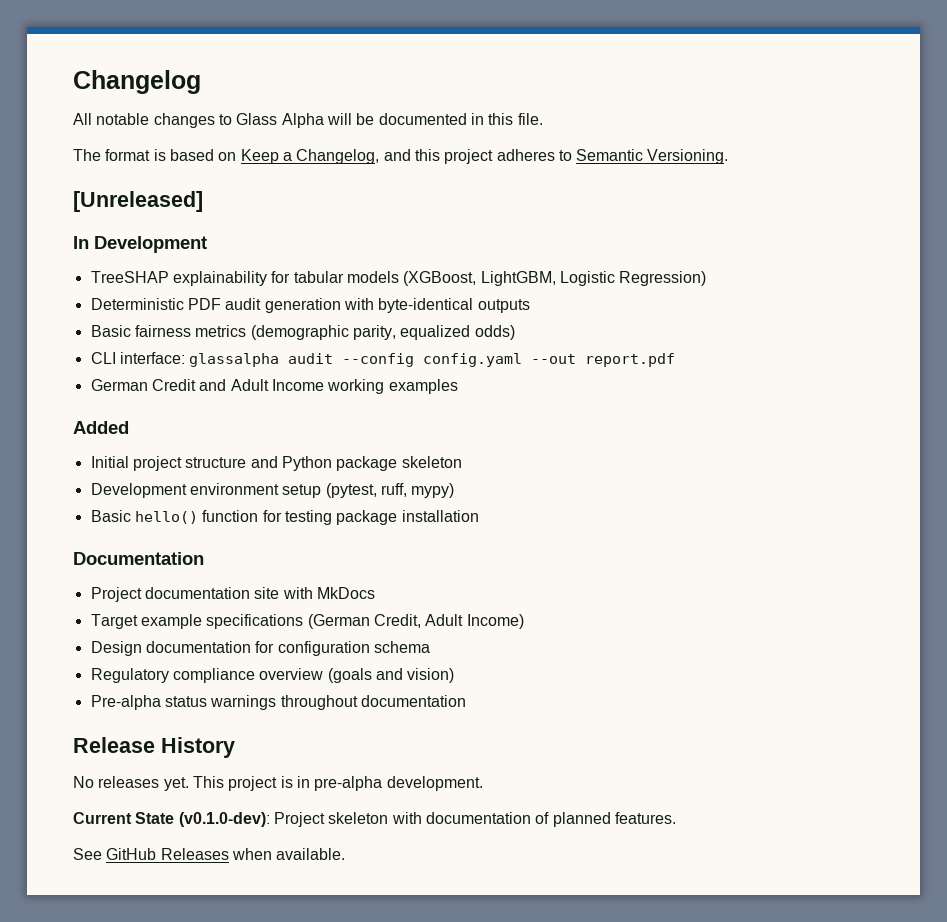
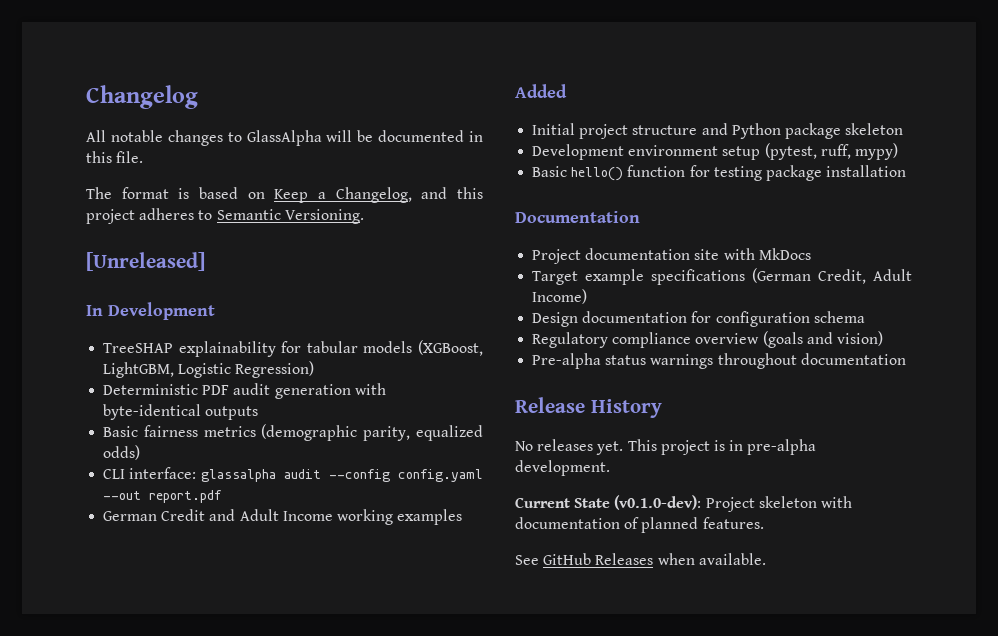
[236,113,324,128] Glass Alpha -> [246,130,322,146] GlassAlpha

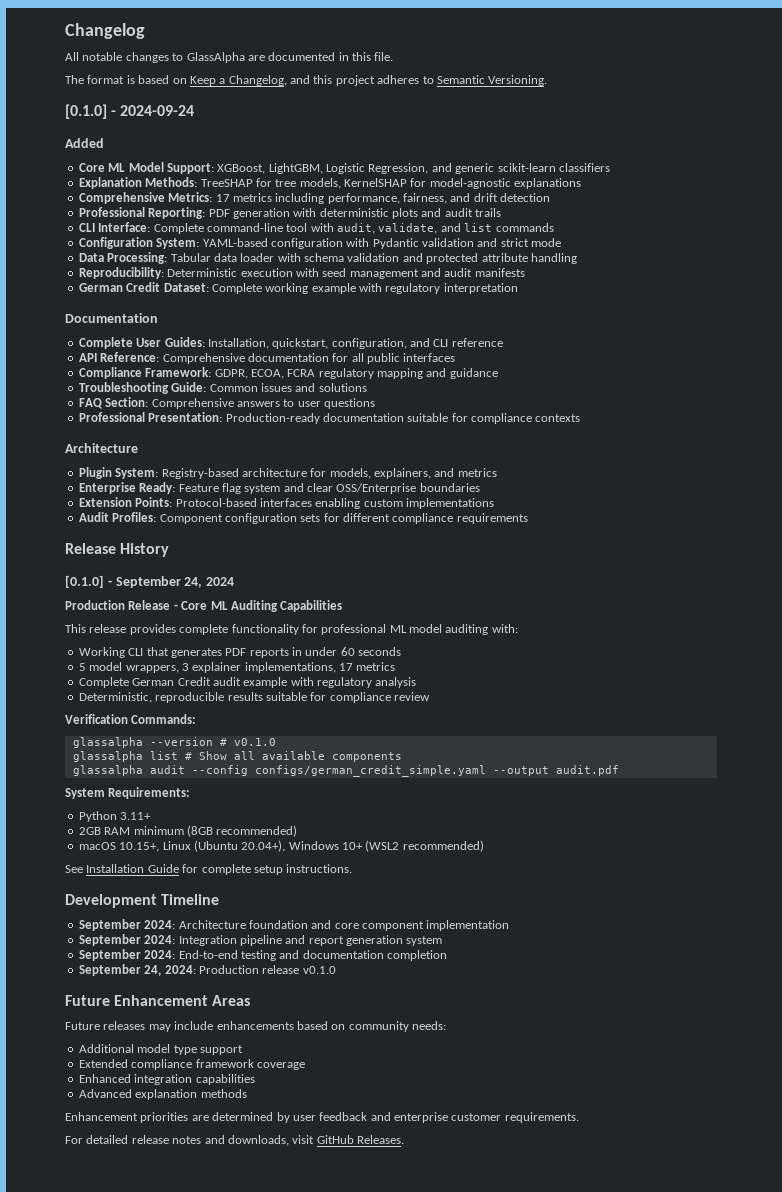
[326,130,374,142] will be -> [247,55,265,61] are
[86,252,205,271] [86,302,215,320] [103,340,483,357] [103,361,315,378] [103,383,386,399] [103,404,259,420] [103,424,483,441] [103,445,141,460] [103,467,483,482] [103,490,223,503] [103,509,463,525] [515,84,567,98] [532,123,904,139] [532,143,898,160] [532,165,907,181] [515,211,640,223] [532,248,811,264] [532,268,912,285] [532,289,588,304] [532,311,865,327] [532,331,883,348] [532,353,906,369] [515,397,662,418] [515,439,817,455] [515,460,610,476] [515,495,852,512] [515,517,764,533] [515,553,766,565] [Unreleased] // In Development // TreeSHAP explainability for tabular models (XGBoost, LightGBM, Logistic Regression) // Deterministic PDF audit generation with byte-identical outputs // Basic fairness metrics (demographic parity, equalized odds) // CLI interface: glassalpha audit --config config.yaml --out report.pdf // German Credit and Adult Income working examples // Added // Initial project structure and Python package skeleton // Development environment setup (pytest, ruff, mypy) // Basic hello() function for testing package installation // Documentation // Project documentation site with MkDocs // Target example specifications (German Credit, Adult Income) // Design documentation for configuration schema // Regulatory compliance overview (goals and vision) // Pre-alpha status warnings throughout documentation // Release History // No releases yet. This project is in pre-alpha development. // Current State (v0.1.0-dev): Project skeleton with documentation of planned features. // See GitHub Releases when available. -> [65,104,195,119] [65,138,104,148] [78,162,610,174] [78,177,582,189] [78,192,551,204] [78,207,502,219] [78,222,554,234] [78,237,562,249] [78,252,577,264] [78,267,525,279] [78,282,518,294] [65,313,158,323] [78,337,503,349] [78,352,456,364] [78,367,498,379] [78,382,367,394] [78,397,375,409] [78,412,581,424] [65,443,138,453] [78,467,497,479] [78,482,480,494] [78,497,494,509] [78,512,528,524] [65,543,170,557] [65,575,235,588] [65,600,343,612] [65,624,518,635] [78,647,402,658] [78,662,396,673] [78,677,417,688] [78,692,430,703] [65,714,197,724] [72,737,276,748] [72,751,402,762] [72,765,619,777] [65,787,191,799] [78,811,152,822] [78,825,298,837] [78,840,484,852] [65,864,353,875] [65,894,220,908] [78,919,510,931] [78,934,443,946] [78,949,447,961] [78,964,336,976] [65,995,251,1006] [65,1021,446,1032] [78,1044,243,1055] [78,1059,305,1070] [78,1074,255,1085] [78,1089,247,1100] [65,1112,579,1123] [65,1135,404,1146] [0.1.0] - 2024-09-24 // Added // Core ML Model Support: XGBoost, LightGBM, Logistic Regression, and generic scikit-learn classifiers // Explanation Methods: TreeSHAP for tree models, KernelSHAP for model-agnostic explanations // Comprehensive Metrics: 17 metrics including performance, fairness, and drift detection // Professional Reporting: PDF generation with deterministic plots and audit trails // CLI Interface: Complete command-line tool with audit, validate, and list commands // Configuration System: YAML-based configuration with Pydantic validation and strict mode // Data Processing: Tabular data loader with schema validation and protected attribute handling // Reproducibility: Deterministic execution with seed management and audit manifests // German Credit Dataset: Complete working example with regulatory interpretation // Documentation // Complete User Guides: Installation, quickstart, configuration, and CLI reference // API Reference: Comprehensive documentation for all public interfaces // Compliance Framework: GDPR, ECOA, FCRA regulatory mapping and guidance // Troubleshooting Guide: Common issues and solutions // FAQ Section: Comprehensive answers to user questions // Professional Presentation: Production-ready documentation suitable for compliance contexts // Architecture // Plugin System: Registry-based architecture for models, explainers, and metrics // Enterprise Ready: Feature flag system and clear OSS/Enterprise boundaries // Extension Points: Protocol-based interfaces enabling custom implementations // Audit Profiles: Component configuration sets for different compliance requirements // Release History // [0.1.0] - September 24, 2024 // Production Release - Core ML Auditing Capabilities // This release provides complete functionality for professional ML model auditing with: // Working CLI that generates PDF reports in under 60 seconds // 5 model wrappers, 3 explainer implementations, 17 metrics // Complete German Credit audit example with regulatory analysis // Deterministic, reproducible results suitable for compliance review // Verification Commands: // glassalpha --version # v0.1.0 // glassalpha list # Show all available components // glassalpha audit --config configs/german_credit_simple.yaml --output audit.pdf // System Requirements: // Python 3.11+ // 2GB RAM minimum (8GB recommended) // macOS 10.15+, Linux (Ubuntu 20.04+), Windows 10+ (WSL2 recommended) // See Installation Guide for complete setup instructions. // Development Timeline // September 2024: Architecture foundation and core component implementation // September 2024: Integration pipeline and report generation system // September 2024: End-to-end testing and documentation completion // September 24, 2024: Production release v0.1.0 // Future Enhancement Areas // Future releases may include enhancements based on community needs: // Additional model type support // Extended compliance framework coverage // Enhanced integration capabilities // Advanced explanation methods // Enhancement priorities are determined by user feedback and enterprise customer requirements. // For detailed release notes and downloads, visit GitHub Releases.

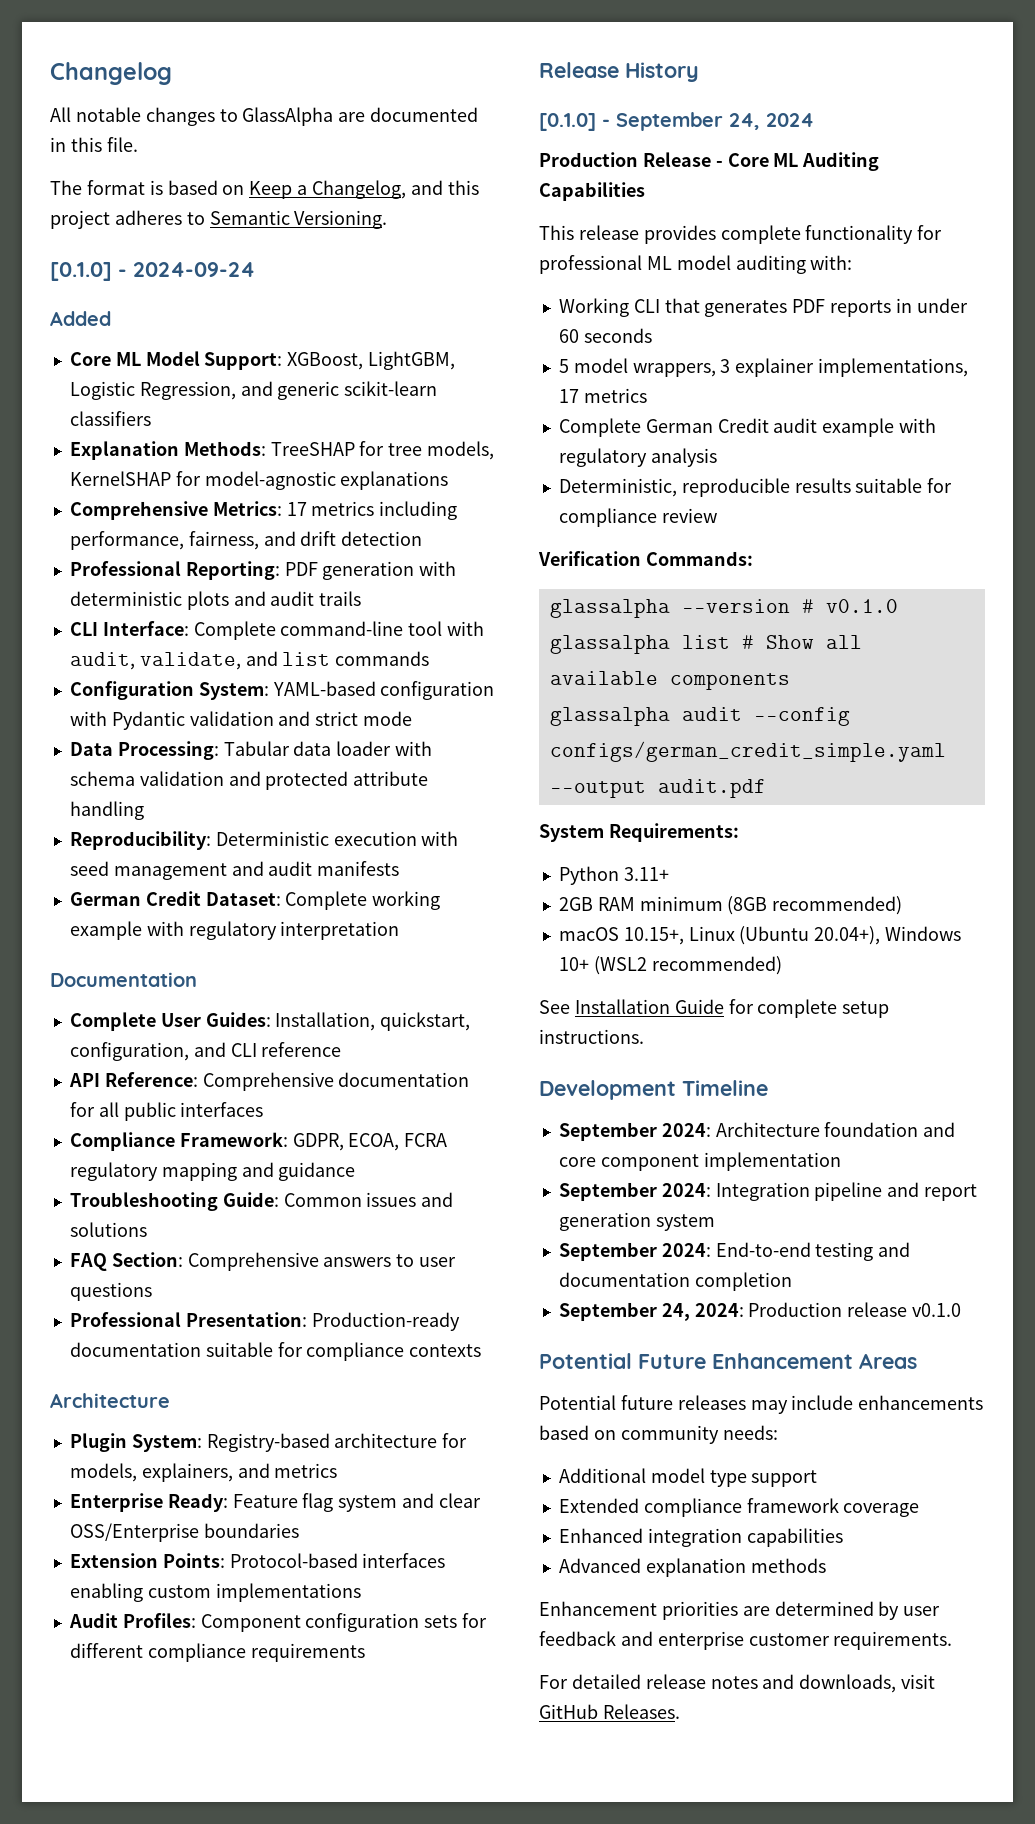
(336, 970) none -> [539,1353,632,1369] Potential
[65,1022,100,1030] Future -> [539,1395,673,1410] Potential future

